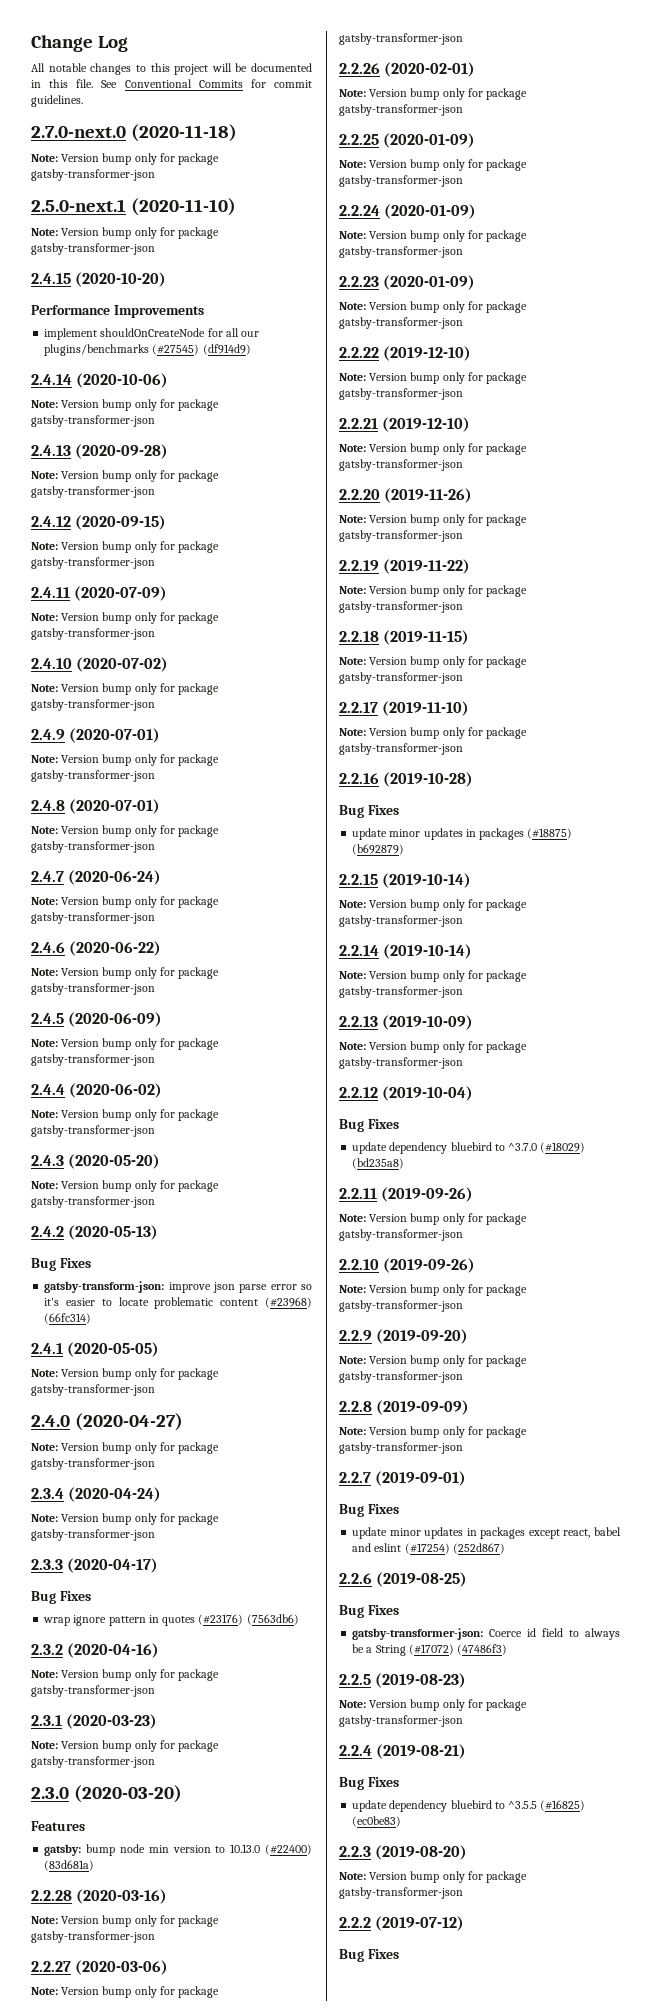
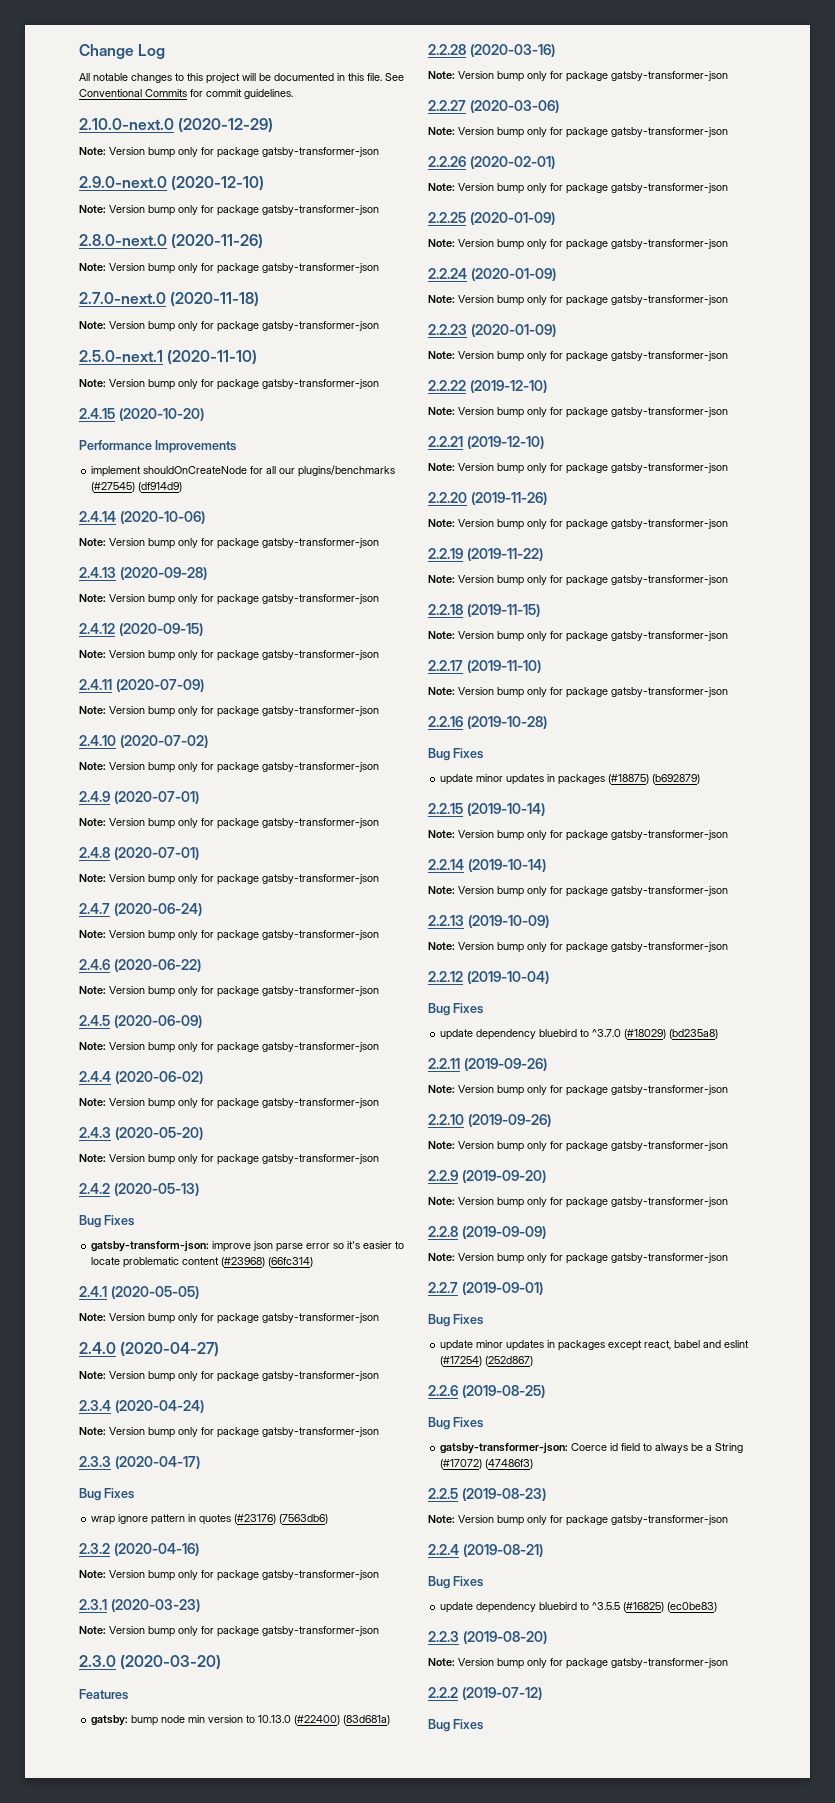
(83, 101) none -> [79,118,274,133] [79,147,379,158] [79,176,265,191] [79,205,379,216] [79,234,264,249] [79,263,379,274] // 2.10.0-next.0 (2020-12-29) // Note: Version bump only for package gatsby-transformer-json // 2.9.0-next.0 (2020-12-10) // Note: Version bump only for package gatsby-transformer-json // 2.8.0-next.0 (2020-11-26) // Note: Version bump only for package gatsby-transformer-json

